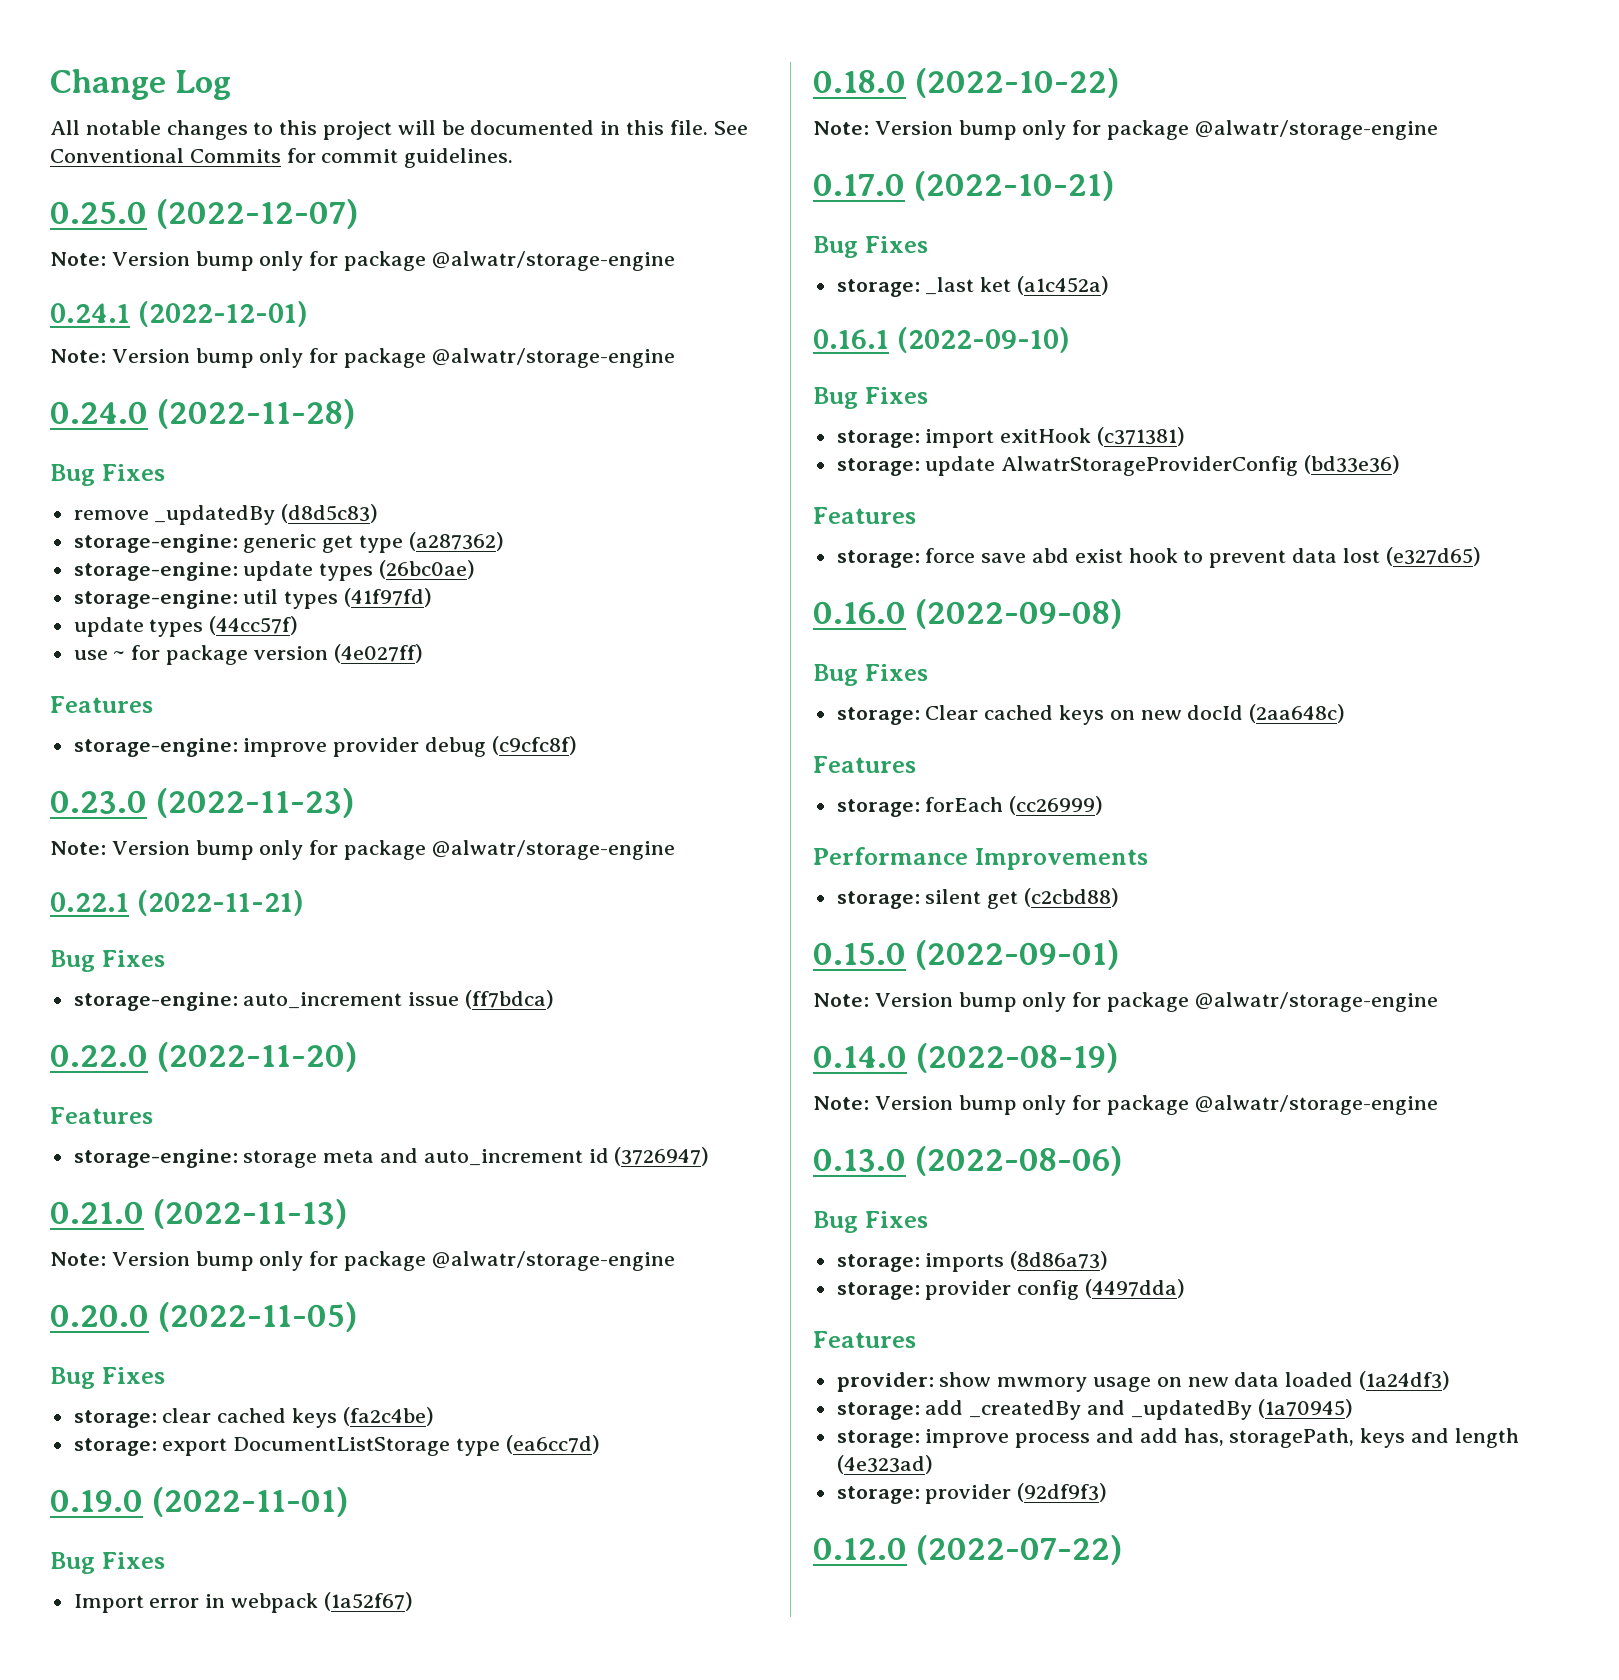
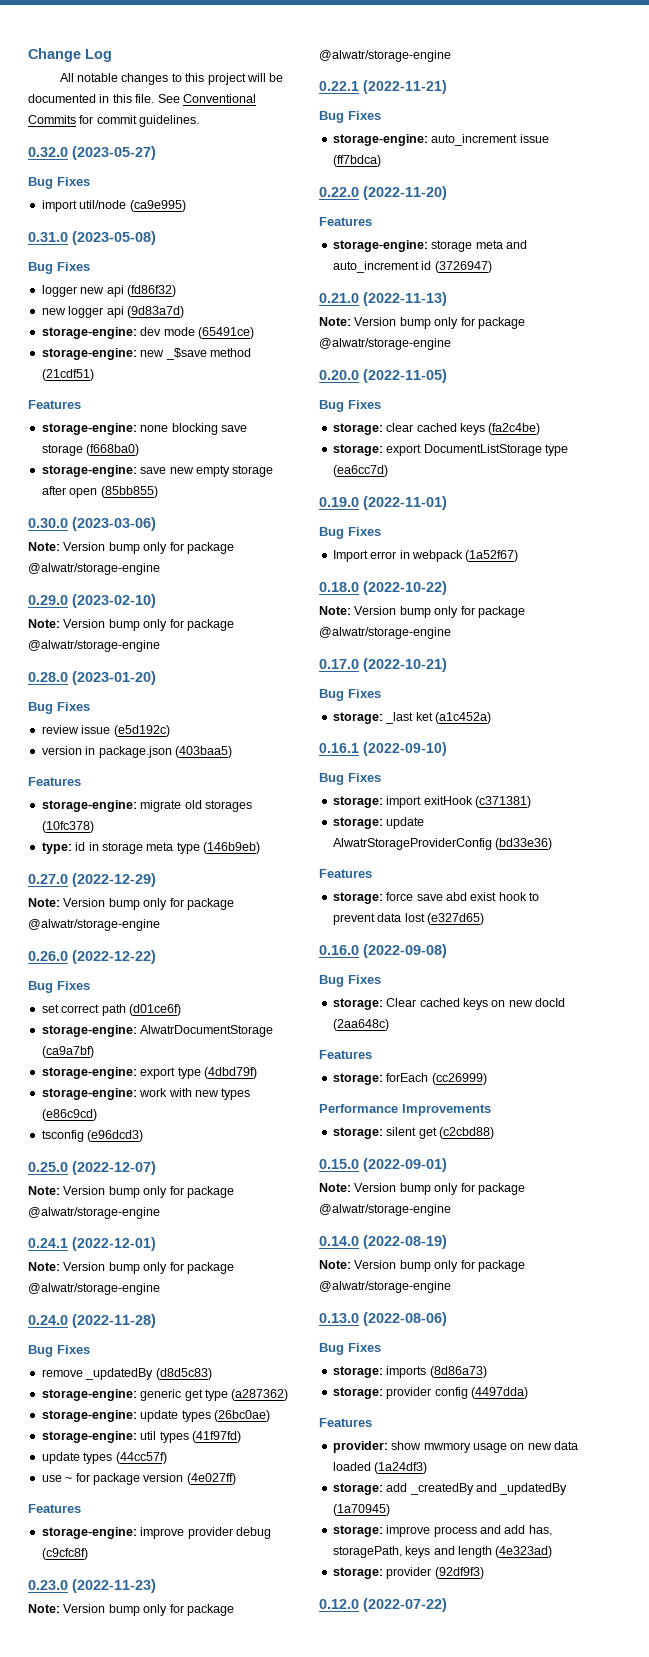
(514, 158) none -> [28,146,156,160] [28,177,90,189] [41,200,186,212] [28,231,156,245] [28,262,90,274] [41,285,176,297] [41,306,184,318] [41,327,254,339] [41,348,251,360] [41,369,94,381] [28,400,81,409] [41,423,247,435] [41,444,140,456] [41,465,274,477] [41,486,158,498] [28,517,156,531] [28,542,234,554] [28,563,160,575] [28,594,156,608] [28,619,234,631] [28,640,160,652] [28,671,156,685] [28,702,90,714] [41,725,170,737] [41,746,232,758] [28,777,81,786] [41,800,252,812] [41,821,94,833] [41,842,260,854] [28,873,156,887] [28,898,234,910] [28,919,160,931] [28,950,156,964] [28,981,90,993] [41,1004,181,1016] [41,1025,274,1037] [41,1046,94,1058] [41,1067,257,1079] [41,1088,251,1100] [41,1109,97,1121] [41,1130,144,1142] // 0.32.0 (2023-05-27) // Bug Fixes // import util/node (ca9e995) // 0.31.0 (2023-05-08) // Bug Fixes // logger new api (fd86f32) // new logger api (9d83a7d) // storage-engine: dev mode (65491ce) // storage-engine: new _$save method (21cdf51) // Features // storage-engine: none blocking save storage (f668ba0) // storage-engine: save new empty storage after open (85bb855) // 0.30.0 (2023-03-06) // Note: Version bump only for package @alwatr/storage-engine // 0.29.0 (2023-02-10) // Note: Version bump only for package @alwatr/storage-engine // 0.28.0 (2023-01-20) // Bug Fixes // review issue (e5d192c) // version in package.json (403baa5) // Features // storage-engine: migrate old storages (10fc378) // type: id in storage meta type (146b9eb) // 0.27.0 (2022-12-29) // Note: Version bump only for package @alwatr/storage-engine // 0.26.0 (2022-12-22) // Bug Fixes // set correct path (d01ce6f) // storage-engine: AlwatrDocumentStorage (ca9a7bf) // storage-engine: export type (4dbd79f) // storage-engine: work with new types (e86c9cd) // tsconfig (e96dcd3)

